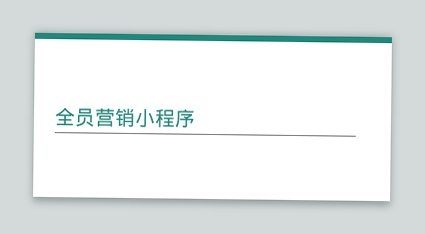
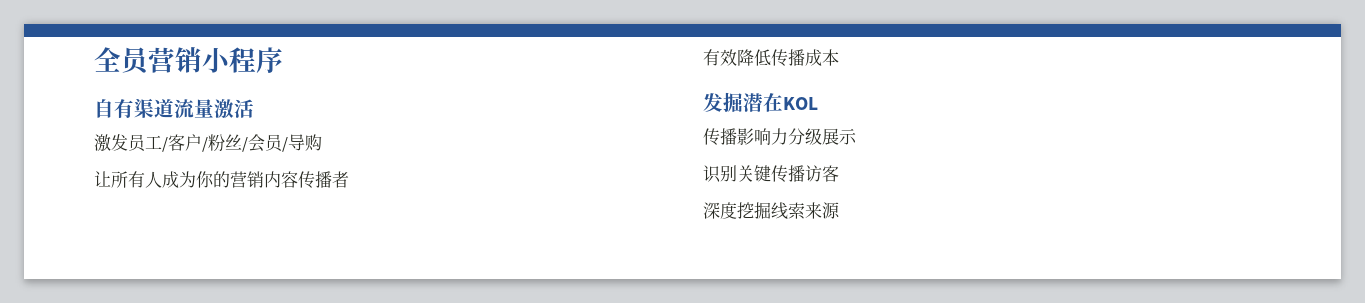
(196, 118) none -> [94,98,254,118] [94,134,322,152] [94,171,349,189] [703,49,839,67] [703,92,818,112] [703,128,857,146] [703,165,839,183] [703,202,840,220] // 自有渠道流量激活 // 激发员工/客户/粉丝/会员/导购 // 让所有人成为你的营销内容传播者 // 有效降低传播成本 // 发掘潜在KOL // 传播影响力分级展示 // 识别关键传播访客 // 深度挖掘线索来源

